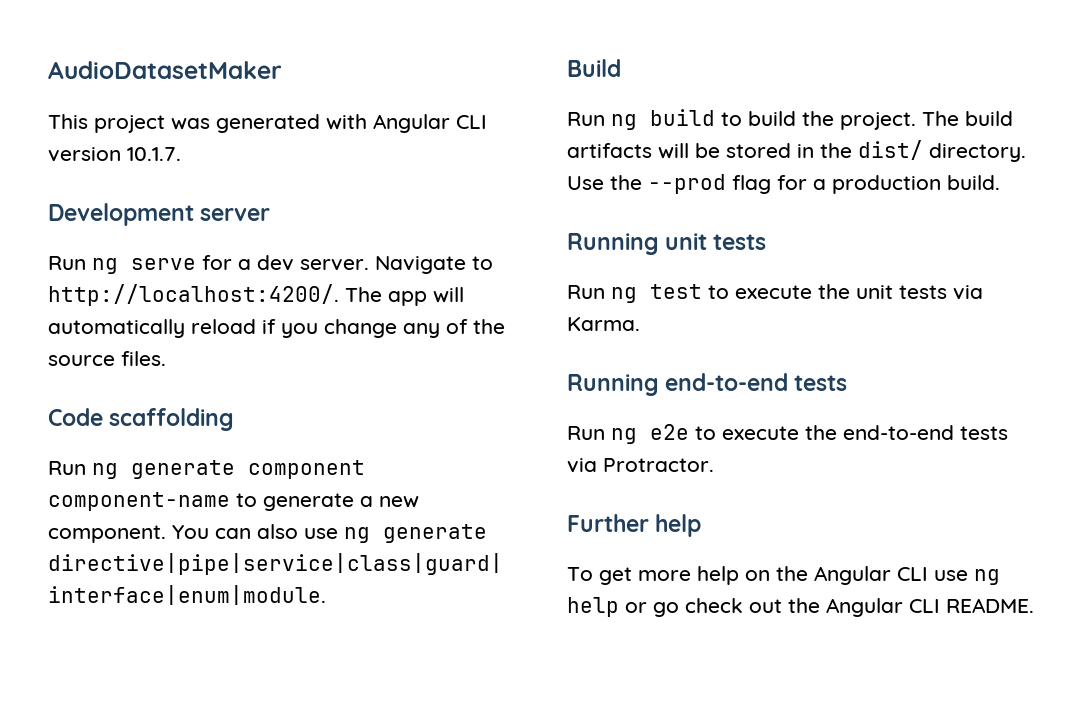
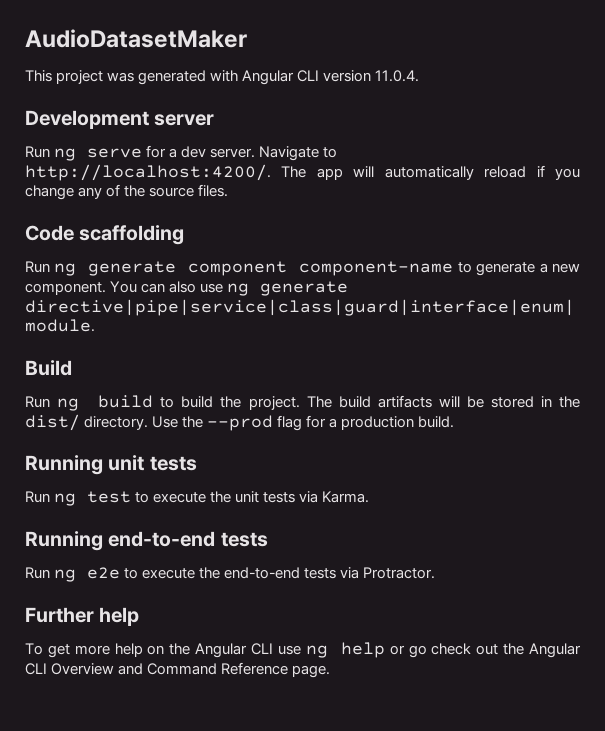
[127,147,181,161] 10.1.7. -> [375,70,420,82] 11.0.4.
[946,598,1034,613] README. -> [51,662,331,678] Overview and Command Reference page.

